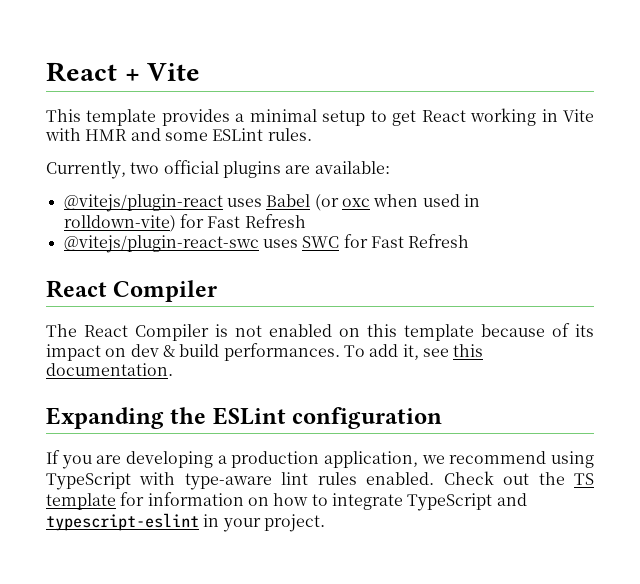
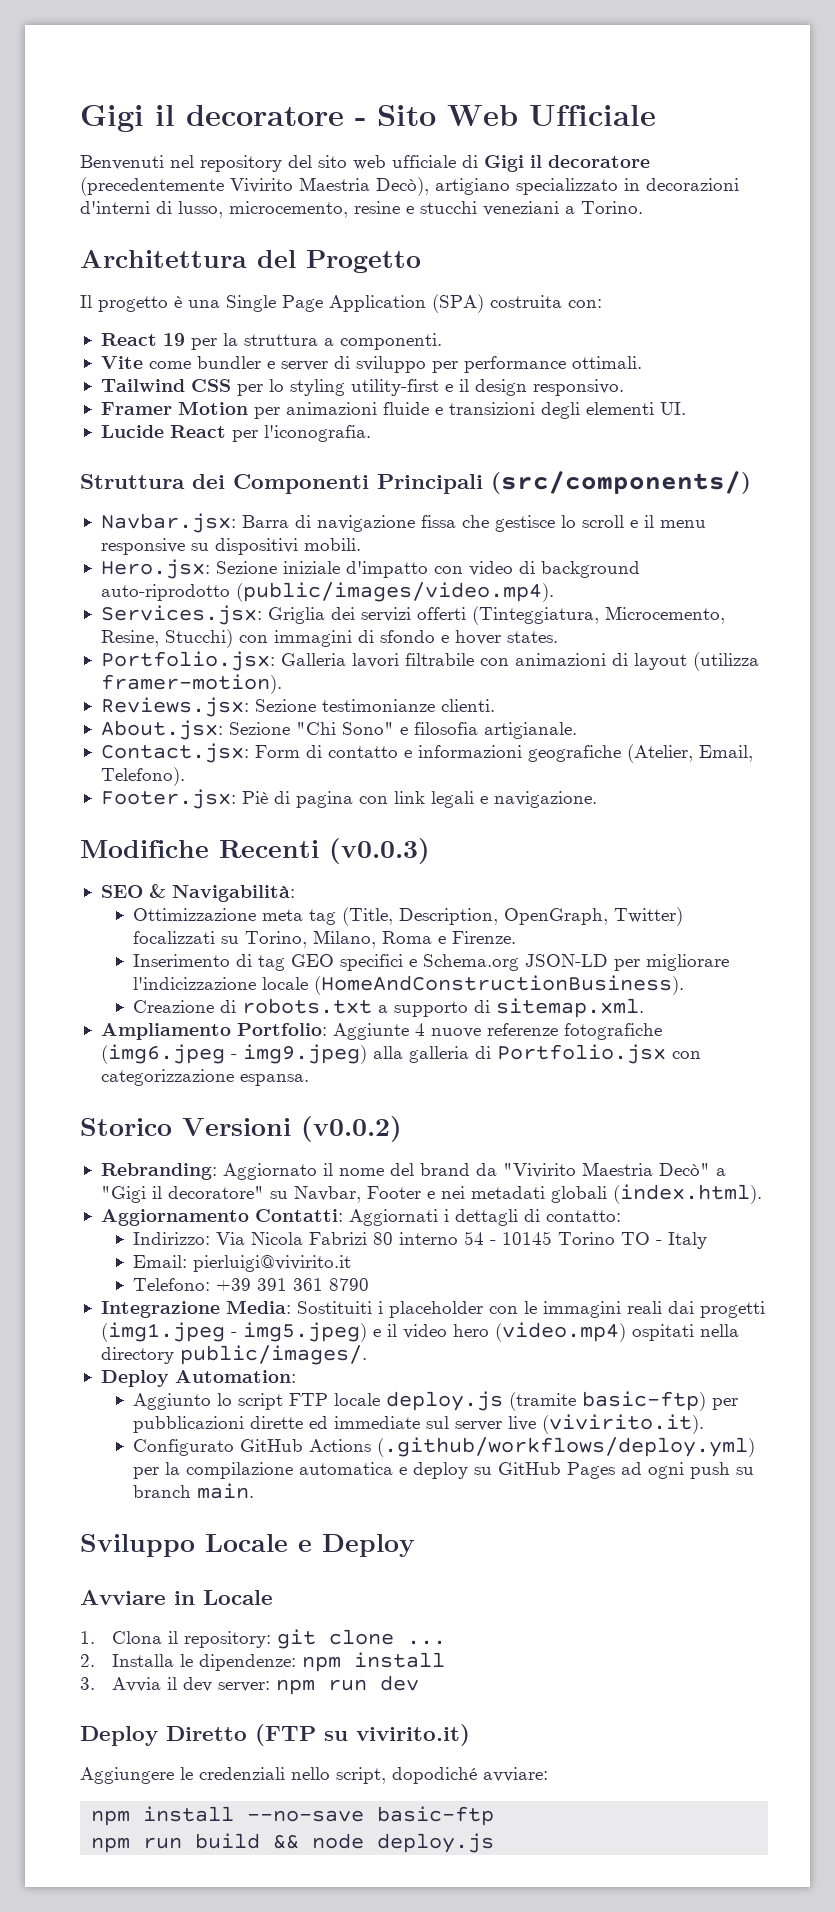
[46,62,201,82] [46,108,594,126] [45,128,312,141] [46,160,390,179] [63,194,480,212] [63,214,306,232] [63,234,470,253] [46,280,218,302] [46,323,594,341] [46,343,484,361] [46,363,173,376] [46,407,443,429] [46,450,594,469] [46,471,595,490] [46,492,527,511] [46,513,325,532] React + Vite // This template provides a minimal setup to get React working in Vite with HMR and some ESLint rules. // Currently, two official plugins are available: // @vitejs/plugin-react uses Babel (or oxc when used in rolldown-vite) for Fast Refresh // @vitejs/plugin-react-swc uses SWC for Fast Refresh // React Compiler // The React Compiler is not enabled on this template because of its impact on dev & build performances. To add it, see this documentation. // Expanding the ESLint configuration // If you are developing a production application, we recommend using TypeScript with type-aware lint rules enabled. Check out the TS template for information on how to integrate TypeScript and typescript-eslint in your project. -> [80,105,656,132] [80,155,650,172] [80,177,739,196] [80,201,643,218] [80,250,421,273] [80,294,602,313] [100,333,442,350] [100,356,642,373] [100,379,624,396] [100,401,686,419] [100,425,371,442] [80,471,751,494] [100,513,706,533] [100,538,361,555] [100,559,640,579] [100,582,554,602] [100,605,725,625] [100,629,558,648] [100,651,759,671] [100,674,282,694] [100,697,495,717] [100,720,577,740] [100,743,753,763] [100,767,185,786] [100,789,597,809] [80,838,430,864] [100,884,295,902] [132,907,683,926] [132,930,516,948] [132,954,729,971] [132,975,684,995] [132,998,644,1018] [100,1023,662,1040] [100,1044,701,1064] [100,1069,309,1086] [80,1116,402,1142] [100,1162,726,1180] [100,1184,762,1204] [100,1209,621,1226] [132,1231,707,1249] [132,1255,351,1272] [132,1278,369,1291] [100,1300,765,1318] [100,1322,739,1342] [100,1345,367,1365] [100,1370,296,1387] [132,1391,738,1411] [132,1414,704,1434] [132,1437,755,1457] [132,1462,754,1479] [132,1483,254,1499] [80,1534,415,1557] [80,1590,273,1605] [80,1629,446,1649] [80,1652,445,1672] [80,1675,419,1695] [80,1724,470,1746] [80,1767,548,1784] [91,1806,495,1826] [91,1833,495,1853] Gigi il decoratore - Sito Web Ufficiale // Benvenuti nel repository del sito web ufficiale di Gigi il decoratore (precedentemente Vivirito Maestria Decò), artigiano specializzato in decorazioni d'interni di lusso, microcemento, resine e stucchi veneziani a Torino. // Architettura del Progetto // Il progetto è una Single Page Application (SPA) costruita con: // React 19 per la struttura a componenti. // Vite come bundler e server di sviluppo per performance ottimali. // Tailwind CSS per lo styling utility-first e il design responsivo. // Framer Motion per animazioni fluide e transizioni degli elementi UI. // Lucide React per l'iconografia. // Struttura dei Componenti Principali (src/components/) // Navbar.jsx: Barra di navigazione fissa che gestisce lo scroll e il menu responsive su dispositivi mobili. // Hero.jsx: Sezione iniziale d'impatto con video di background auto-riprodotto (public/images/video.mp4). // Services.jsx: Griglia dei servizi offerti (Tinteggiatura, Microcemento, Resine, Stucchi) con immagini di sfondo e hover states. // Portfolio.jsx: Galleria lavori filtrabile con animazioni di layout (utilizza framer-motion). // Reviews.jsx: Sezione testimonianze clienti. // About.jsx: Sezione "Chi Sono" e filosofia artigianale. // Contact.jsx: Form di contatto e informazioni geografiche (Atelier, Email, Telefono). // Footer.jsx: Piè di pagina con link legali e navigazione. // Modifiche Recenti (v0.0.3) // SEO & Navigabilità: // Ottimizzazione meta tag (Title, Description, OpenGraph, Twitter) focalizzati su Torino, Milano, Roma e Firenze. // Inserimento di tag GEO specifici e Schema.org JSON-LD per migliorare l'indicizzazione locale (HomeAndConstructionBusiness). // Creazione di robots.txt a supporto di sitemap.xml. // Ampliamento Portfolio: Aggiunte 4 nuove referenze fotografiche (img6.jpeg - img9.jpeg) alla galleria di Portfolio.jsx con categorizzazione espansa. // Storico Versioni (v0.0.2) // Rebranding: Aggiornato il nome del brand da "Vivirito Maestria Decò" a "Gigi il decoratore" su Navbar, Footer e nei metadati globali (index.html). // Aggiornamento Contatti: Aggiornati i dettagli di contatto: // Indirizzo: Via Nicola Fabrizi 80 interno 54 - 10145 Torino TO - Italy // Email: pierluigi@vivirito.it // Telefono: +39 391 361 8790 // Integrazione Media: Sostituiti i placeholder con le immagini reali dai progetti (img1.jpeg - img5.jpeg) e il video hero (video.mp4) ospitati nella directory public/images/. // Deploy Automation: // Aggiunto lo script FTP locale deploy.js (tramite basic-ftp) per pubblicazioni dirette ed immediate sul server live (vivirito.it). // Configurato GitHub Actions (.github/workflows/deploy.yml) per la compilazione automatica e deploy su GitHub Pages ad ogni push su branch main. // Sviluppo Locale e Deploy // Avviare in Locale // 1. Clona il repository: git clone ... // 2. Installa le dipendenze: npm install // 3. Avvia il dev server: npm run dev // Deploy Diretto (FTP su vivirito.it) // Aggiungere le credenziali nello script, dopodiché avviare: // npm install --no-save basic-ftp // npm run build && node deploy.js

